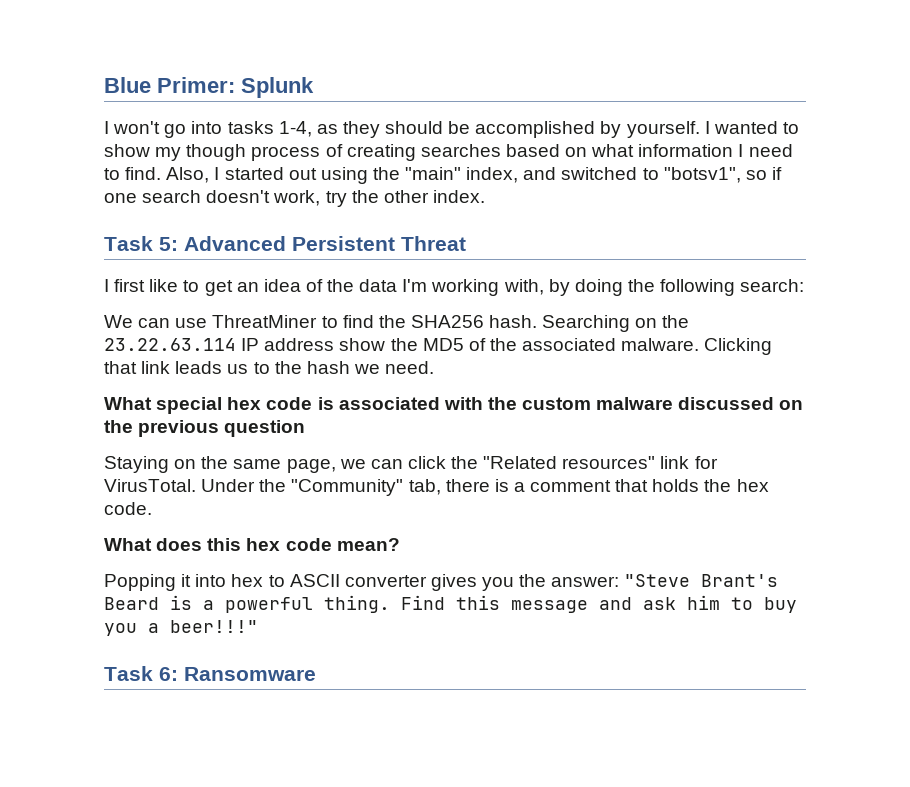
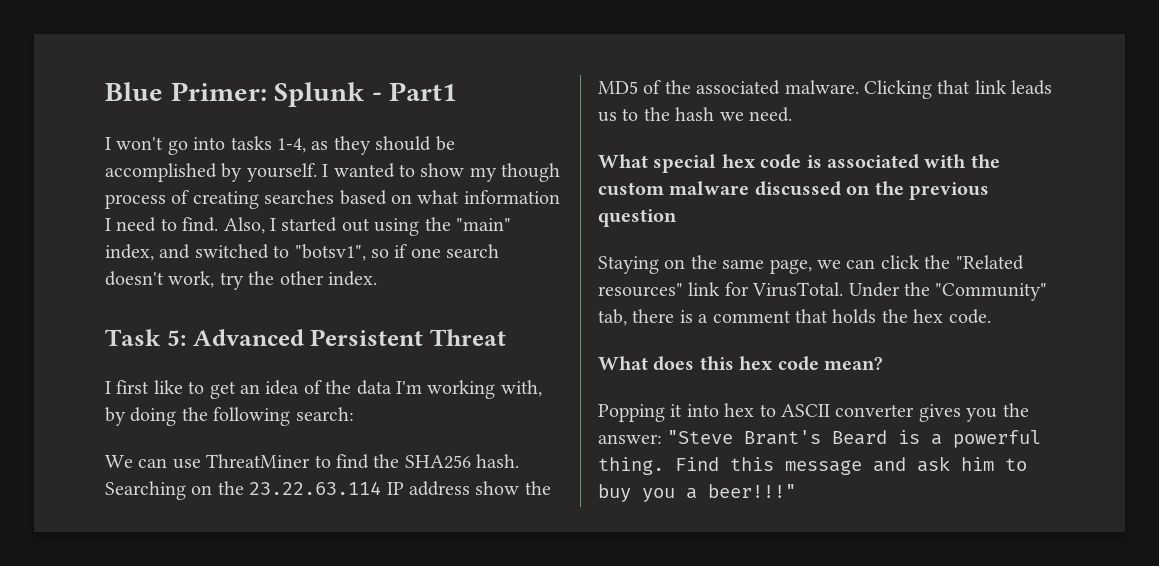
(314, 87) none -> [371,82,457,101] - Part1
[104,666,316,681] // Task 6: Ransomware -> (796, 491) none

